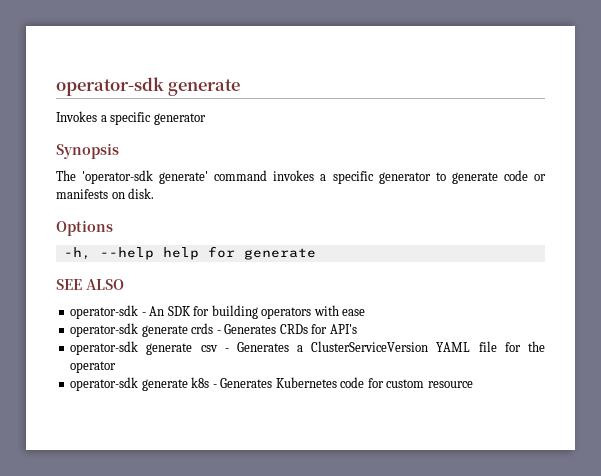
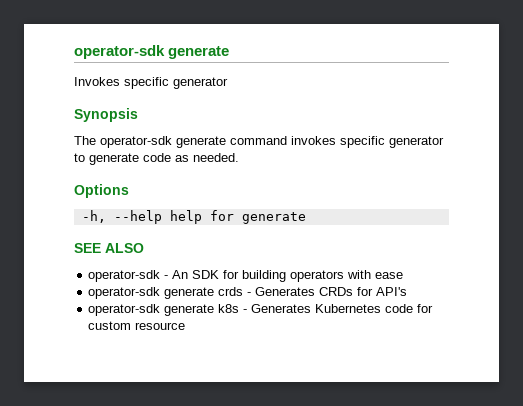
[100,115,107,122] a -> (120, 81) none
[82,170,209,184] 'operator-sdk generate' -> [100,136,226,148] operator-sdk generate
[320,174,327,181] a -> (336, 140) none
[533,174,546,181] [56,188,155,199] or manifests on disk. -> [175,153,239,162] as needed.
[70,341,545,355] [70,361,117,373] // operator-sdk generate csv - Generates a ClusterServiceVersion YAML file for the operator -> (408, 291) none

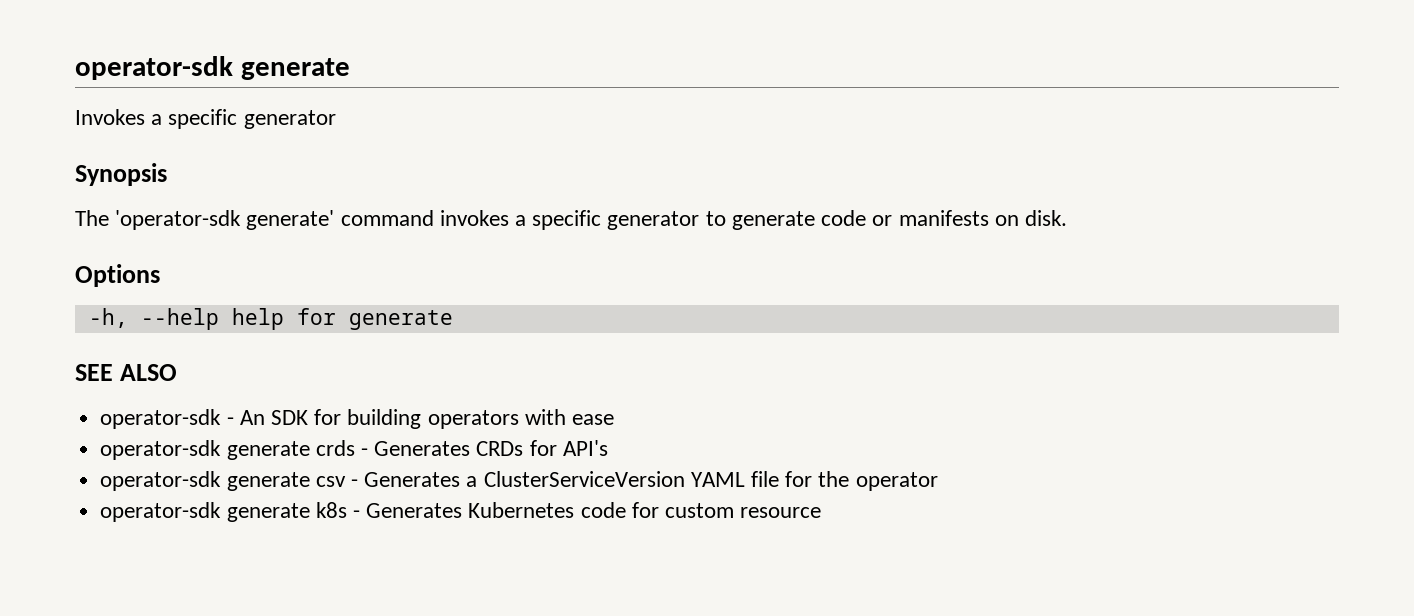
(120, 81) none -> [151,114,163,125] a
[100,136,226,148] operator-sdk generate -> [115,210,335,230] 'operator-sdk generate'
(336, 140) none -> [515,215,527,226] a
[175,153,239,162] as needed. -> [872,210,1067,226] or manifests on disk.
(408, 291) none -> [100,471,938,491] // operator-sdk generate csv - Generates a ClusterServiceVersion YAML file for the operator

